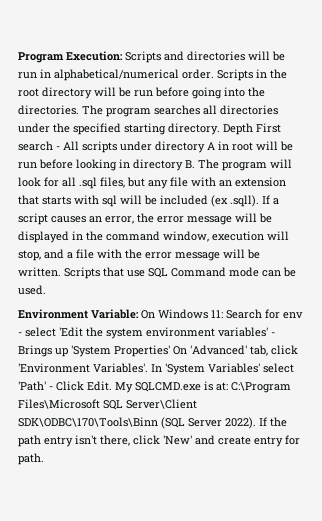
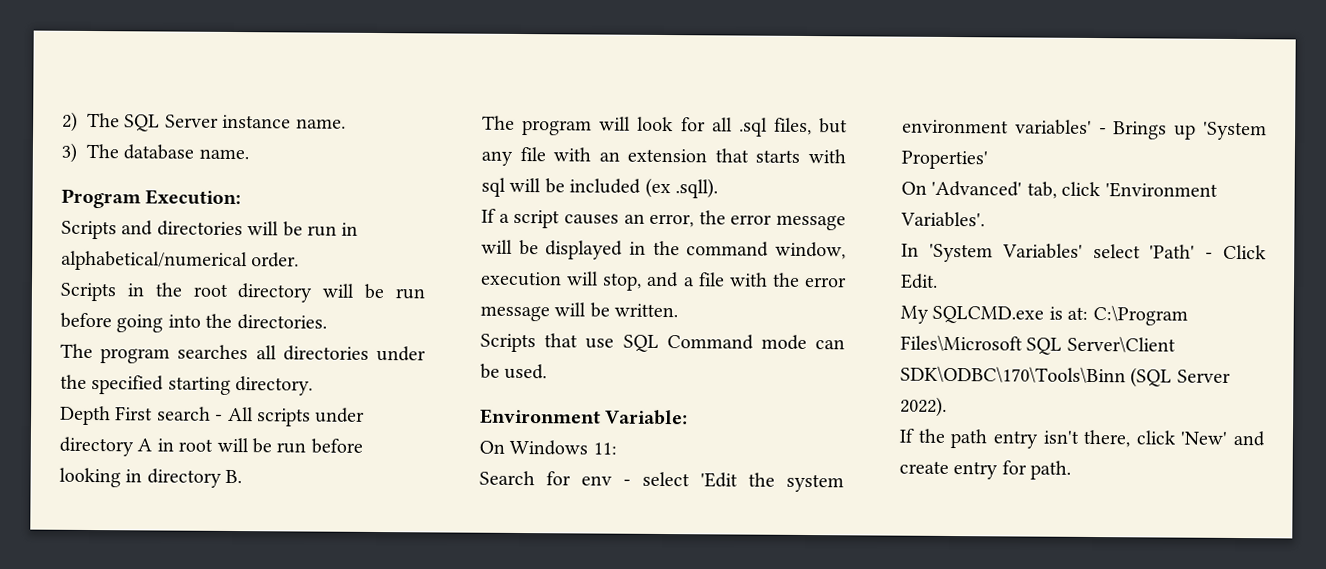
(18, 57) none -> [62,111,346,132] [61,142,249,163] 2) The SQL Server instance name. // 3) The database name. //
(123, 56) none -> (242, 197) //
(214, 74) none -> (300, 260) //
(79, 110) none -> (327, 322) //
(220, 129) none -> (314, 386) //
(195, 164) none -> (243, 476) //
(259, 201) none -> (718, 188) //
(61, 272) none -> (679, 310) //
(139, 314) none -> (689, 417) //
(223, 314) none -> (617, 448) //
(170, 351) none -> (988, 160) //
(148, 368) none -> (985, 219) //
(112, 386) none -> (938, 281) //
(256, 423) none -> (947, 406) //

